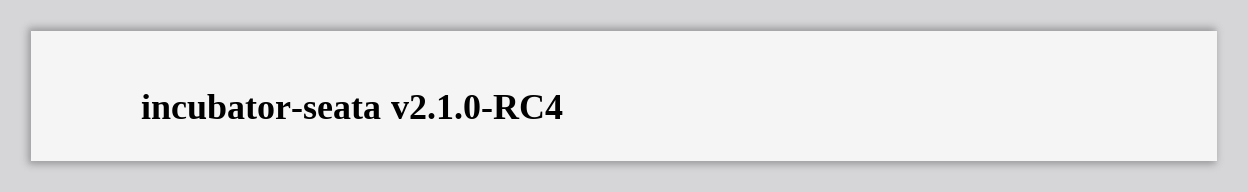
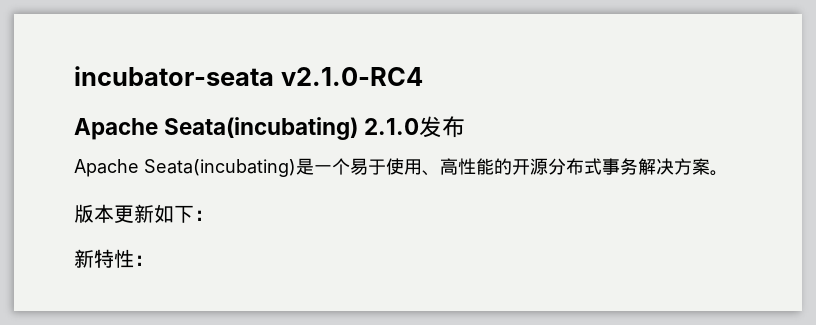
(563, 107) none -> [74,116,466,140] [74,158,728,177] [74,204,214,223] [74,249,154,268] // Apache Seata(incubating) 2.1.0发布 // Apache Seata(incubating)是一个易于使用、高性能的开源分布式事务解决方案。 // 版本更新如下： // 新特性：

